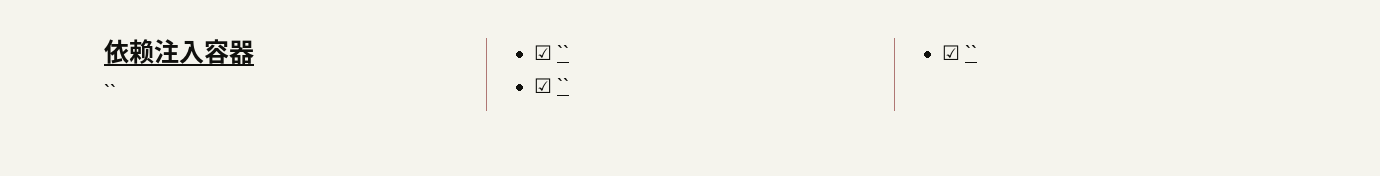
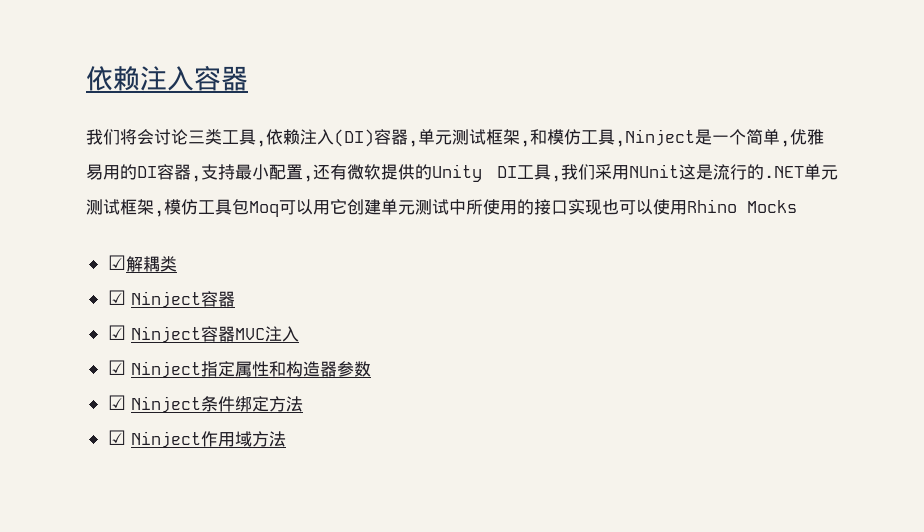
[104,84,116,99] [534,45,570,60] [534,78,570,93] [942,45,978,60] `` // ☑ `` // ☑ `` // ☑ `` -> [86,129,824,147] [86,164,838,182] [86,199,797,217] [108,255,177,272] [108,290,236,308] [108,325,300,343] [108,360,372,378] [108,395,304,413] [108,430,287,448] 我们将会讨论三类工具,依赖注入(DI)容器,单元测试框架,和模仿工具,Ninject是一个简单,优雅易用的DI容器,支持最小配置,还有微软提供的Unity DI工具,我们采用NUnit这是流行的.NET单元测试框架,模仿工具包Moq可以用它创建单元测试中所使用的接口实现也可以使用Rhino Mocks // ☑解耦类 // ☑ Ninject容器 // ☑ Ninject容器MVC注入 // ☑ Ninject指定属性和构造器参数 // ☑ Ninject条件绑定方法 // ☑ Ninject作用域方法

